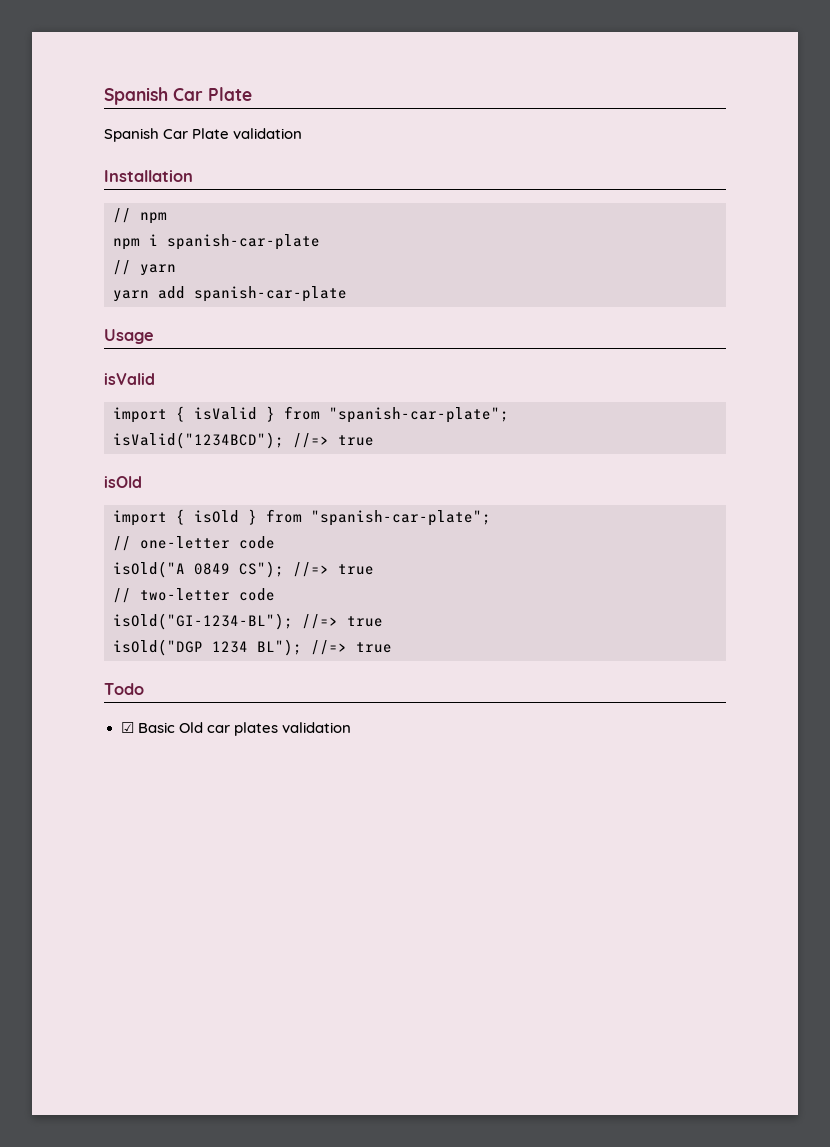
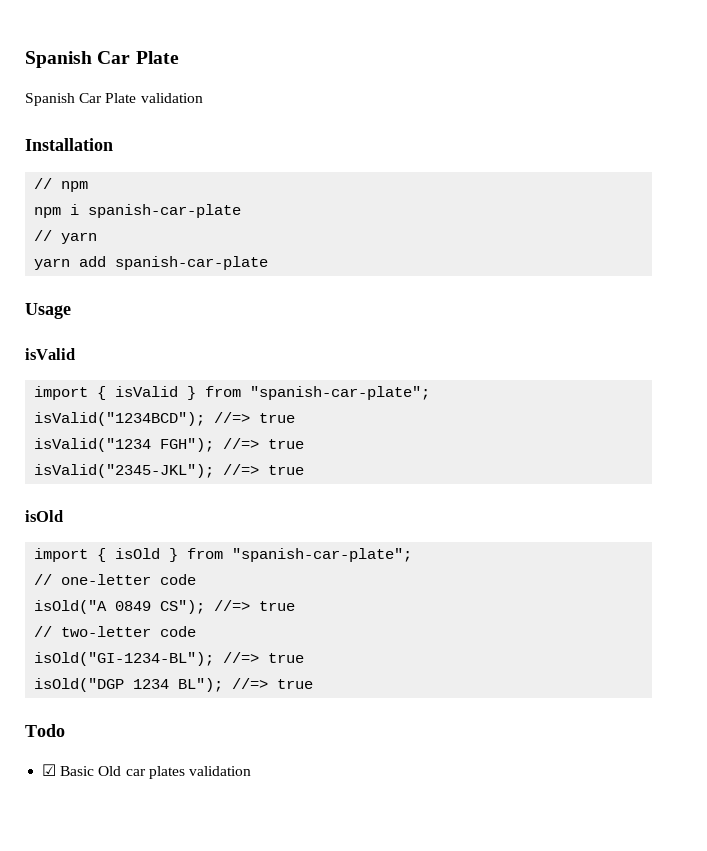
(374, 440) none -> [34,438,305,452] [34,464,305,478] // isValid("1234 FGH"); //=> true // isValid("2345-JKL"); //=> true

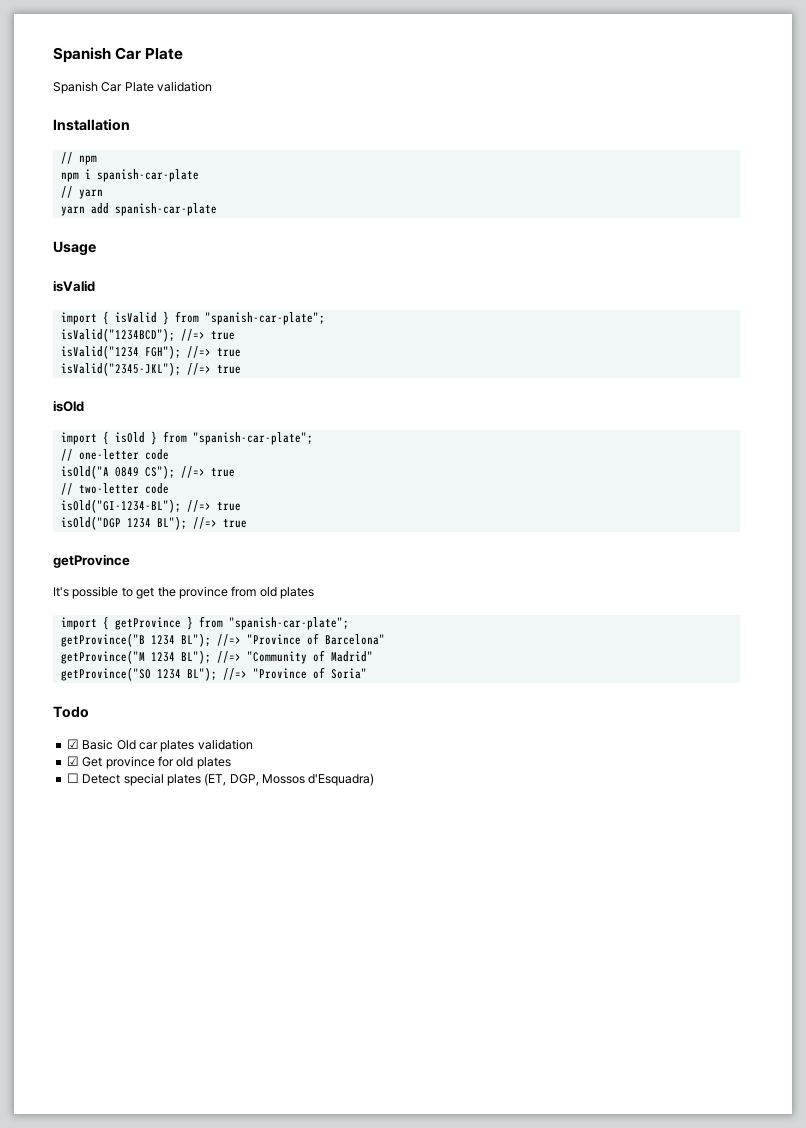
(314, 684) none -> [53,554,130,568] [53,586,314,599] [60,616,349,630] [60,633,385,647] [60,650,373,664] [60,667,367,681] // getProvince // It's possible to get the province from old plates // import { getProvince } from "spanish-car-plate"; // getProvince("B 1234 BL"); //=> "Province of Barcelona" // getProvince("M 1234 BL"); //=> "Community of Madrid" // getProvince("SO 1234 BL"); //=> "Province of Soria"
(251, 771) none -> [66,756,231,769] [66,773,375,786] // ☑ Get province for old plates // ☐ Detect special plates (ET, DGP, Mossos d'Esquadra)

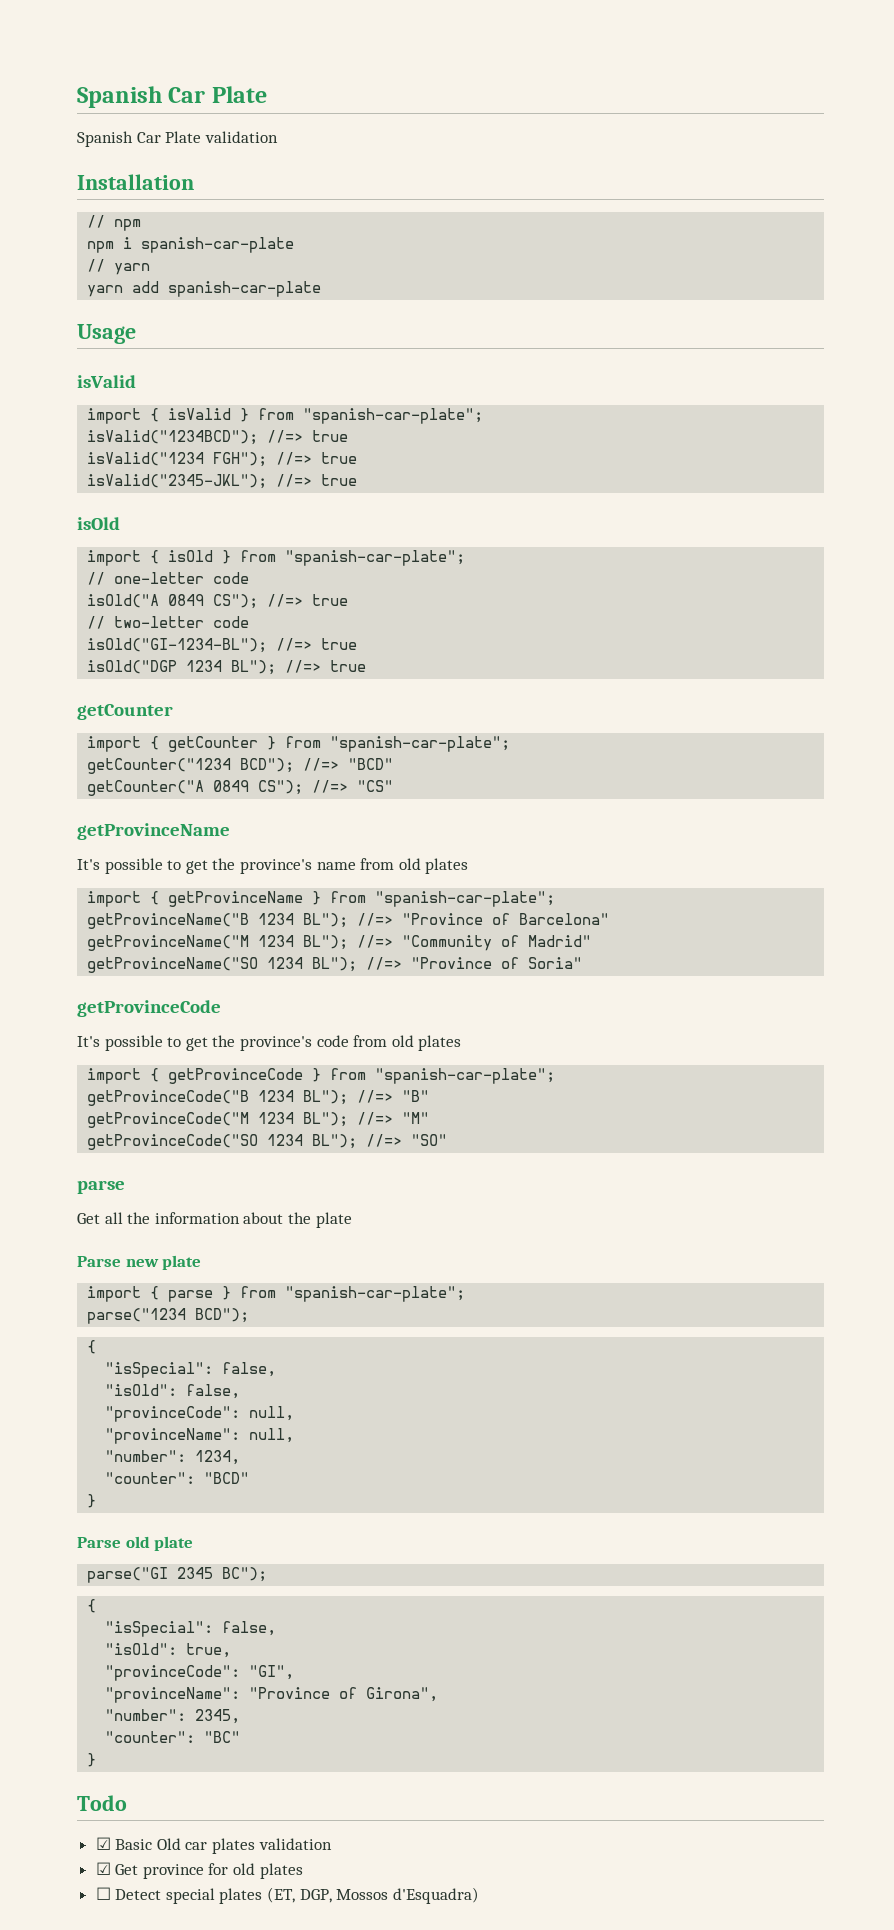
[53,554,130,568] [53,586,314,599] [60,616,349,630] [60,633,145,647] getProvince // It's possible to get the province from old plates // import { getProvince } from "spanish-car-plate"; // getProvince("B -> [77,704,173,720] [87,736,511,752] [87,758,394,774] [87,780,394,796] [77,823,230,840] [77,858,469,874] [87,891,556,907] [87,913,250,929] getCounter // import { getCounter } from "spanish-car-plate"; // getCounter("1234 BCD"); //=> "BCD" // getCounter("A 0849 CS"); //=> "CS" // getProvinceName // It's possible to get the province's name from old plates // import { getProvinceName } from "spanish-car-plate"; // getProvinceName("B
[60,650,145,664] getProvince("M -> [87,935,250,951] getProvinceName("M
[60,667,151,681] getProvince("SO -> [87,957,259,973] getProvinceName("SO
(367, 673) none -> [77,1000,221,1017] [77,1035,462,1051] [87,1068,556,1084] [87,1090,430,1106] [87,1112,430,1128] [87,1134,448,1150] [77,1180,125,1194] [77,1212,352,1228] [77,1255,202,1270] [87,1286,466,1302] [87,1308,250,1324] [87,1340,97,1354] [105,1362,277,1378] [105,1384,241,1399] [105,1406,295,1422] [105,1428,295,1444] [105,1450,241,1465] [105,1472,250,1484] [87,1494,97,1508] [77,1536,194,1551] [87,1567,268,1583] [87,1599,97,1613] [105,1621,277,1637] [105,1643,232,1658] [105,1665,295,1681] [105,1687,439,1703] [105,1709,241,1724] [105,1731,241,1743] [87,1753,97,1767] // getProvinceCode // It's possible to get the province's code from old plates // import { getProvinceCode } from "spanish-car-plate"; // getProvinceCode("B 1234 BL"); //=> "B" // getProvinceCode("M 1234 BL"); //=> "M" // getProvinceCode("SO 1234 BL"); //=> "SO" // parse // Get all the information about the plate // Parse new plate // import { parse } from "spanish-car-plate"; // parse("1234 BCD"); // { // "isSpecial": false, // "isOld": false, // "provinceCode": null, // "provinceName": null, // "number": 1234, // "counter": "BCD" // } // Parse old plate // parse("GI 2345 BC"); // { // "isSpecial": false, // "isOld": true, // "provinceCode": "GI", // "provinceName": "Province of Girona", // "number": 2345, // "counter": "BC" // }

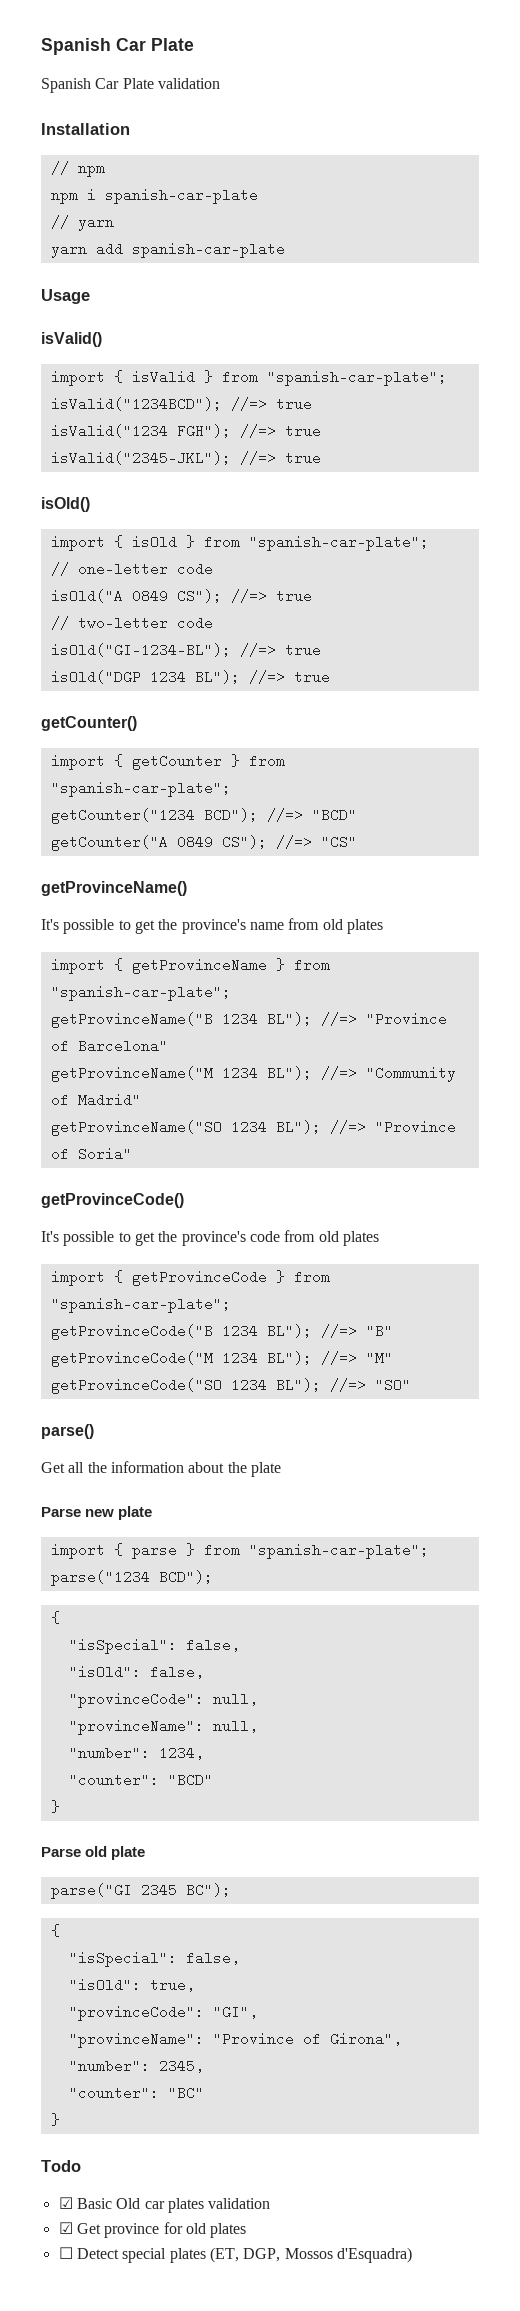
[77,375,136,388] isValid -> [41,332,102,347] isValid()
[77,517,120,530] isOld -> [41,497,90,512] isOld()
[77,704,173,720] getCounter -> [41,716,137,731] getCounter()
[77,823,230,840] getProvinceName -> [41,881,187,896] getProvinceName()
[77,1000,221,1017] getProvinceCode -> [41,1193,184,1208] getProvinceCode()
[77,1180,125,1194] parse -> [41,1424,94,1439] parse()

